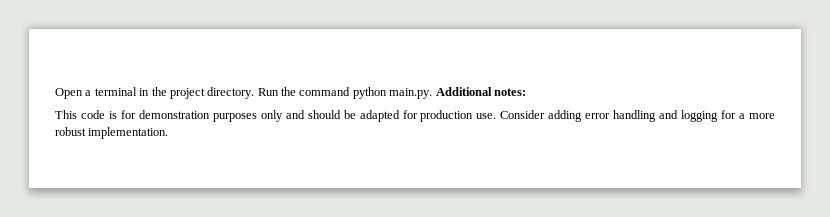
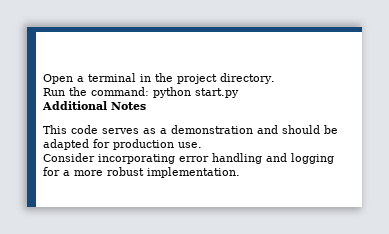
(255, 93) none -> (275, 78) //
[299,87,526,99] [55,110,283,122] command python main.py. Additional notes: // This code is for demonstration purposes only -> [91,87,239,98] [42,101,146,110] [43,125,253,134] command: python start.py // Additional Notes // This code serves as a demonstration
[500,110,583,122] Consider adding -> [43,153,175,164] // Consider incorporating

